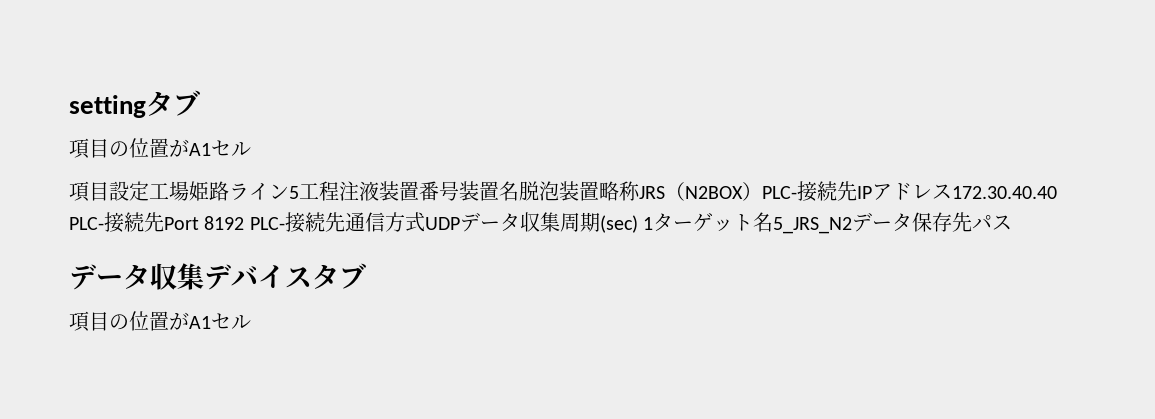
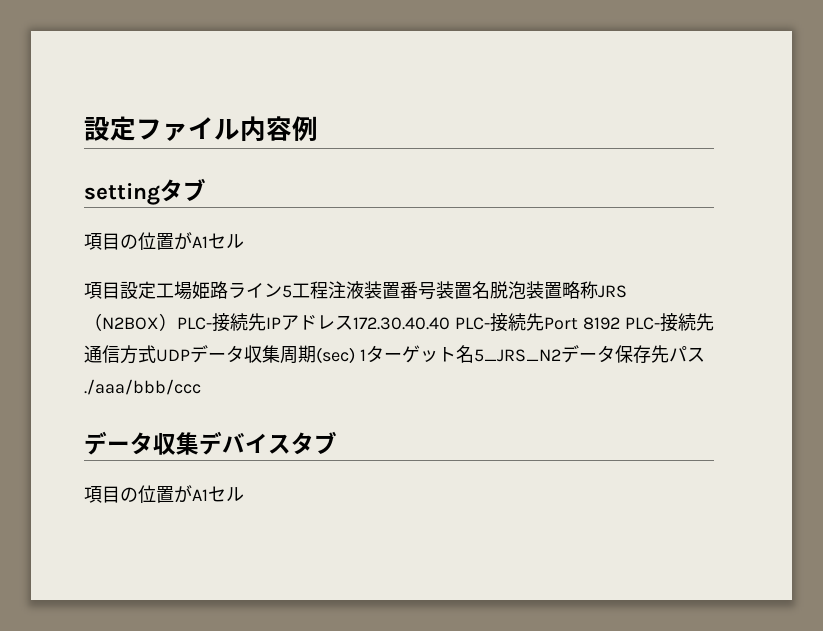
(69, 106) none -> [84,116,318,142] 設定ファイル内容例 //
(1013, 222) none -> [84,379,201,395] ./aaa/bbb/ccc

